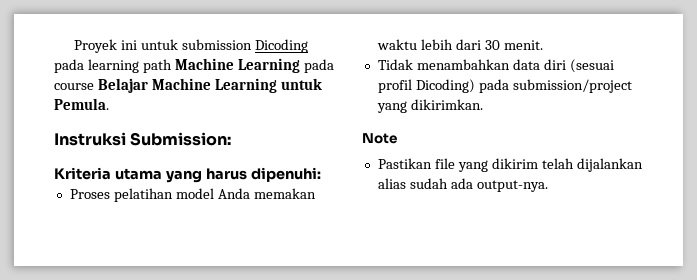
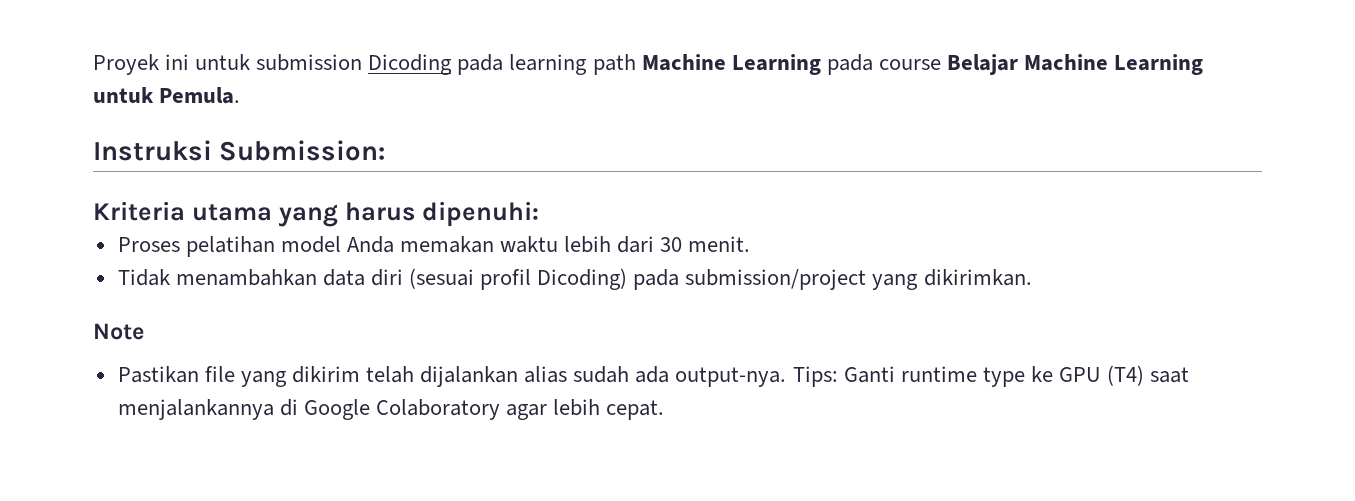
(548, 186) none -> [792,365,1190,387] [117,399,665,420] Tips: Ganti runtime type ke GPU (T4) saat menjalankannya di Google Colaboratory agar lebih cepat.

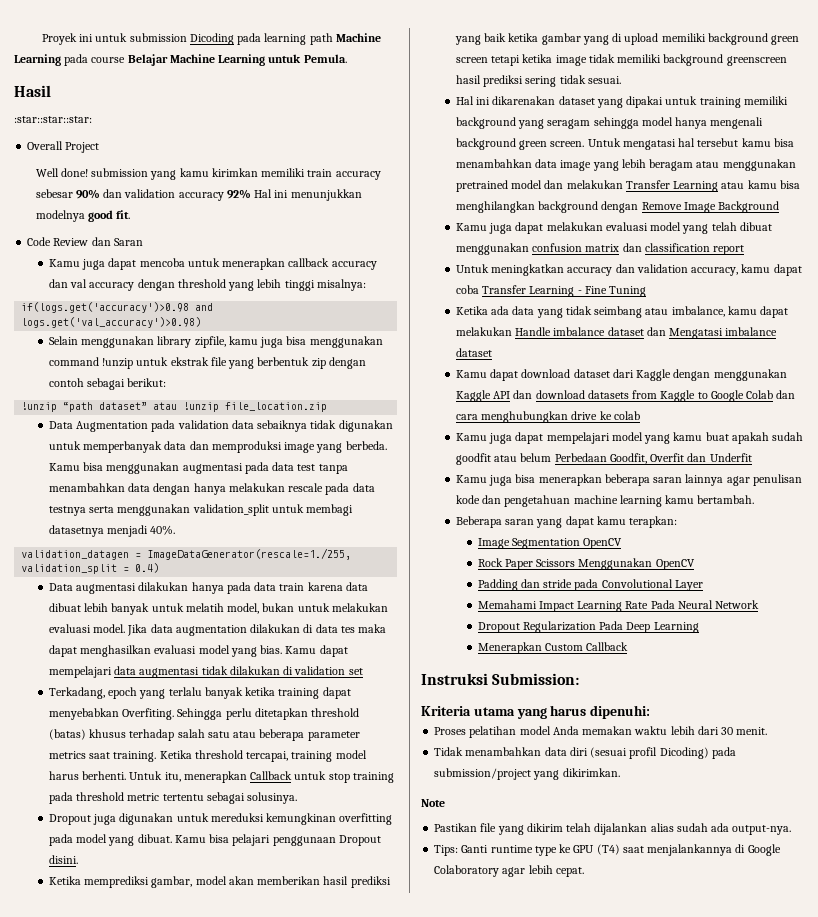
(241, 95) none -> [14,85,51,97] [14,116,92,123] [27,141,100,153] [35,168,381,180] [35,189,362,201] [35,210,131,222] [27,237,143,246] [48,258,377,270] [48,279,366,291] [21,302,214,313] [21,317,202,328] [48,336,383,348] [48,357,366,369] [48,378,167,390] [21,402,328,412] [48,420,393,432] [48,441,387,453] [48,462,348,474] [48,483,375,495] [48,504,354,516] [48,525,176,537] [21,548,352,560] [21,563,160,574] [48,582,368,594] [48,603,388,615] [48,624,387,636] [48,645,348,657] [48,666,363,678] [48,687,351,699] [48,708,360,720] [48,729,360,741] [48,750,367,762] [48,771,394,783] [48,792,298,804] [48,813,393,825] [48,834,381,846] [48,855,78,864] [48,876,391,888] [454,33,800,45] [455,54,787,66] [455,75,621,87] [455,96,788,108] [455,117,764,129] [455,138,794,150] [455,159,796,171] [455,180,800,192] [455,201,780,213] [455,222,772,234] [455,243,745,255] [455,264,802,276] [455,285,647,297] [455,306,789,318] [455,327,778,339] [455,348,492,357] [455,369,787,381] [455,390,796,402] [455,411,640,423] [455,432,804,444] [455,453,752,465] [455,474,802,486] [455,495,755,507] [455,516,678,528] [477,538,623,549] [477,558,695,570] [477,579,703,591] [477,600,760,612] [477,621,699,633] [477,642,629,654] // Hasil // :star::star::star: // Overall Project // Well done! submission yang kamu kirimkan memiliki train accuracy sebesar 90% dan validation accuracy 92% Hal ini menunjukkan modelnya good fit. // Code Review dan Saran // Kamu juga dapat mencoba untuk menerapkan callback accuracy dan val accuracy dengan threshold yang lebih tinggi misalnya: // if(logs.get('accuracy')>0.98 and logs.get('val_accuracy')>0.98) // Selain menggunakan library zipfile, kamu juga bisa menggunakan command !unzip untuk ekstrak file yang berbentuk zip dengan contoh sebagai berikut: // !unzip “path dataset” atau !unzip file_location.zip // Data Augmentation pada validation data sebaiknya tidak digunakan untuk memperbanyak data dan memproduksi image yang berbeda. Kamu bisa menggunakan augmentasi pada data test tanpa menambahkan data dengan hanya melakukan rescale pada data testnya serta menggunakan validation_split untuk membagi datasetnya menjadi 40%. // validation_datagen = ImageDataGenerator(rescale=1./255, validation_split = 0.4) // Data augmentasi dilakukan hanya pada data train karena data dibuat lebih banyak untuk melatih model, bukan untuk melakukan evaluasi model. Jika data augmentation dilakukan di data tes maka dapat menghasilkan evaluasi model yang bias. Kamu dapat mempelajari data augmentasi tidak dilakukan di validation set // Terkadang, epoch yang terlalu banyak ketika training dapat menyebabkan Overfiting. Sehingga perlu ditetapkan threshold (batas) khusus terhadap salah satu atau beberapa parameter metrics saat training. Ketika threshold tercapai, training model harus berhenti. Untuk itu, menerapkan Callback untuk stop training pada threshold metric tertentu sebagai solusinya. // Dropout juga digunakan untuk mereduksi kemungkinan overfitting pada model yang dibuat. Kamu bisa pelajari penggunaan Dropout disini. // Ketika memprediksi gambar, model akan memberikan hasil prediksi yang baik ketika gambar yang di upload memiliki background green screen tetapi ketika image tidak memiliki background greenscreen hasil prediksi sering tidak sesuai. // Hal ini dikarenakan dataset yang dipakai untuk training memiliki background yang seragam sehingga model hanya mengenali background green screen. Untuk mengatasi hal tersebut kamu bisa menambahkan data image yang lebih beragam atau menggunakan pretrained model dan melakukan Transfer Learning atau kamu bisa menghilangkan background dengan Remove Image Background // Kamu juga dapat melakukan evaluasi model yang telah dibuat menggunakan confusion matrix dan classification report // Untuk meningkatkan accuracy dan validation accuracy, kamu dapat coba Transfer Learning - Fine Tuning // Ketika ada data yang tidak seimbang atau imbalance, kamu dapat melakukan Handle imbalance dataset dan Mengatasi imbalance dataset // Kamu dapat download dataset dari Kaggle dengan menggunakan Kaggle API dan download datasets from Kaggle to Google Colab dan cara menghubungkan drive ke colab // Kamu juga dapat mempelajari model yang kamu buat apakah sudah goodfit atau belum Perbedaan Goodfit, Overfit dan Underfit // Kamu juga bisa menerapkan beberapa saran lainnya agar penulisan kode dan pengetahuan machine learning kamu bertambah. // Beberapa saran yang dapat kamu terapkan: // Image Segmentation OpenCV // Rock Paper Scissors Menggunakan OpenCV // Padding dan stride pada Convolutional Layer // Memahami Impact Learning Rate Pada Neural Network // Dropout Regularization Pada Deep Learning // Menerapkan Custom Callback
(787, 377) none -> (792, 830) //

